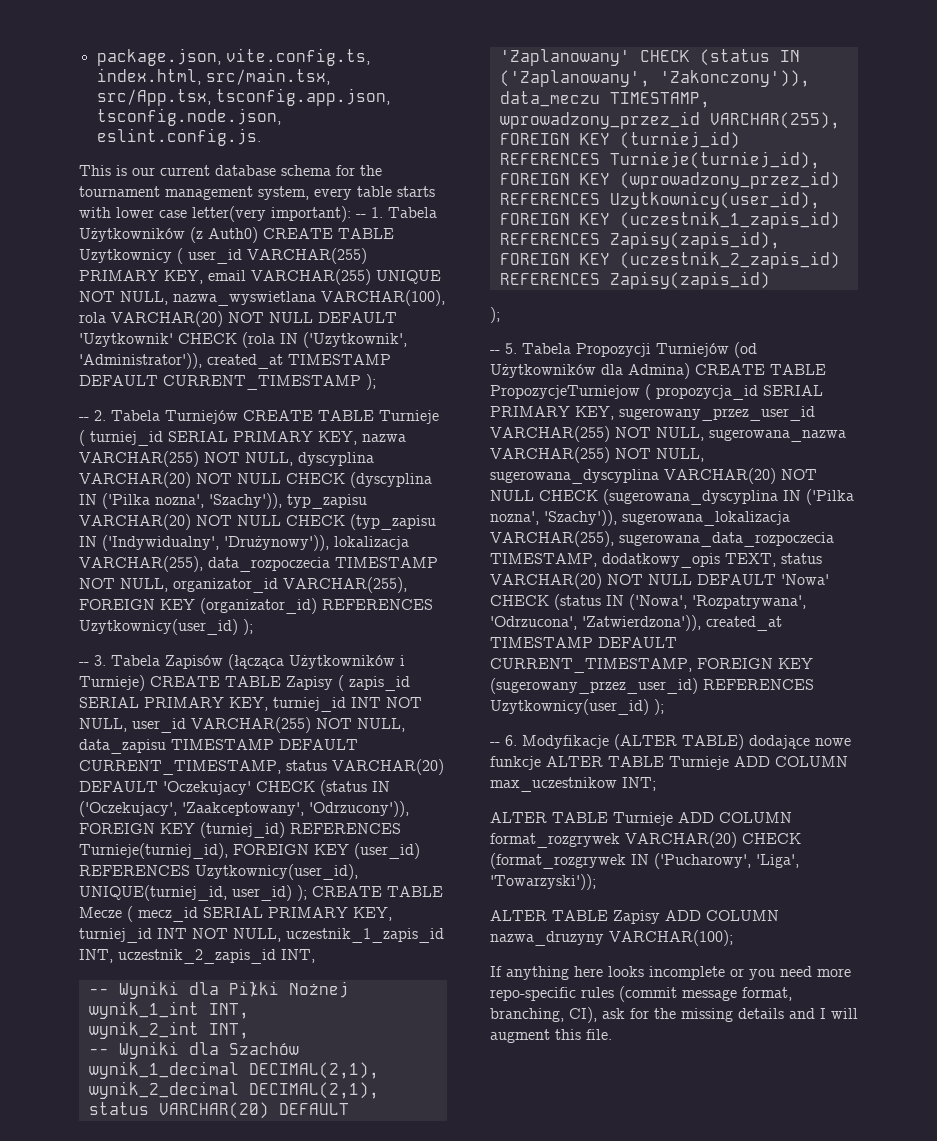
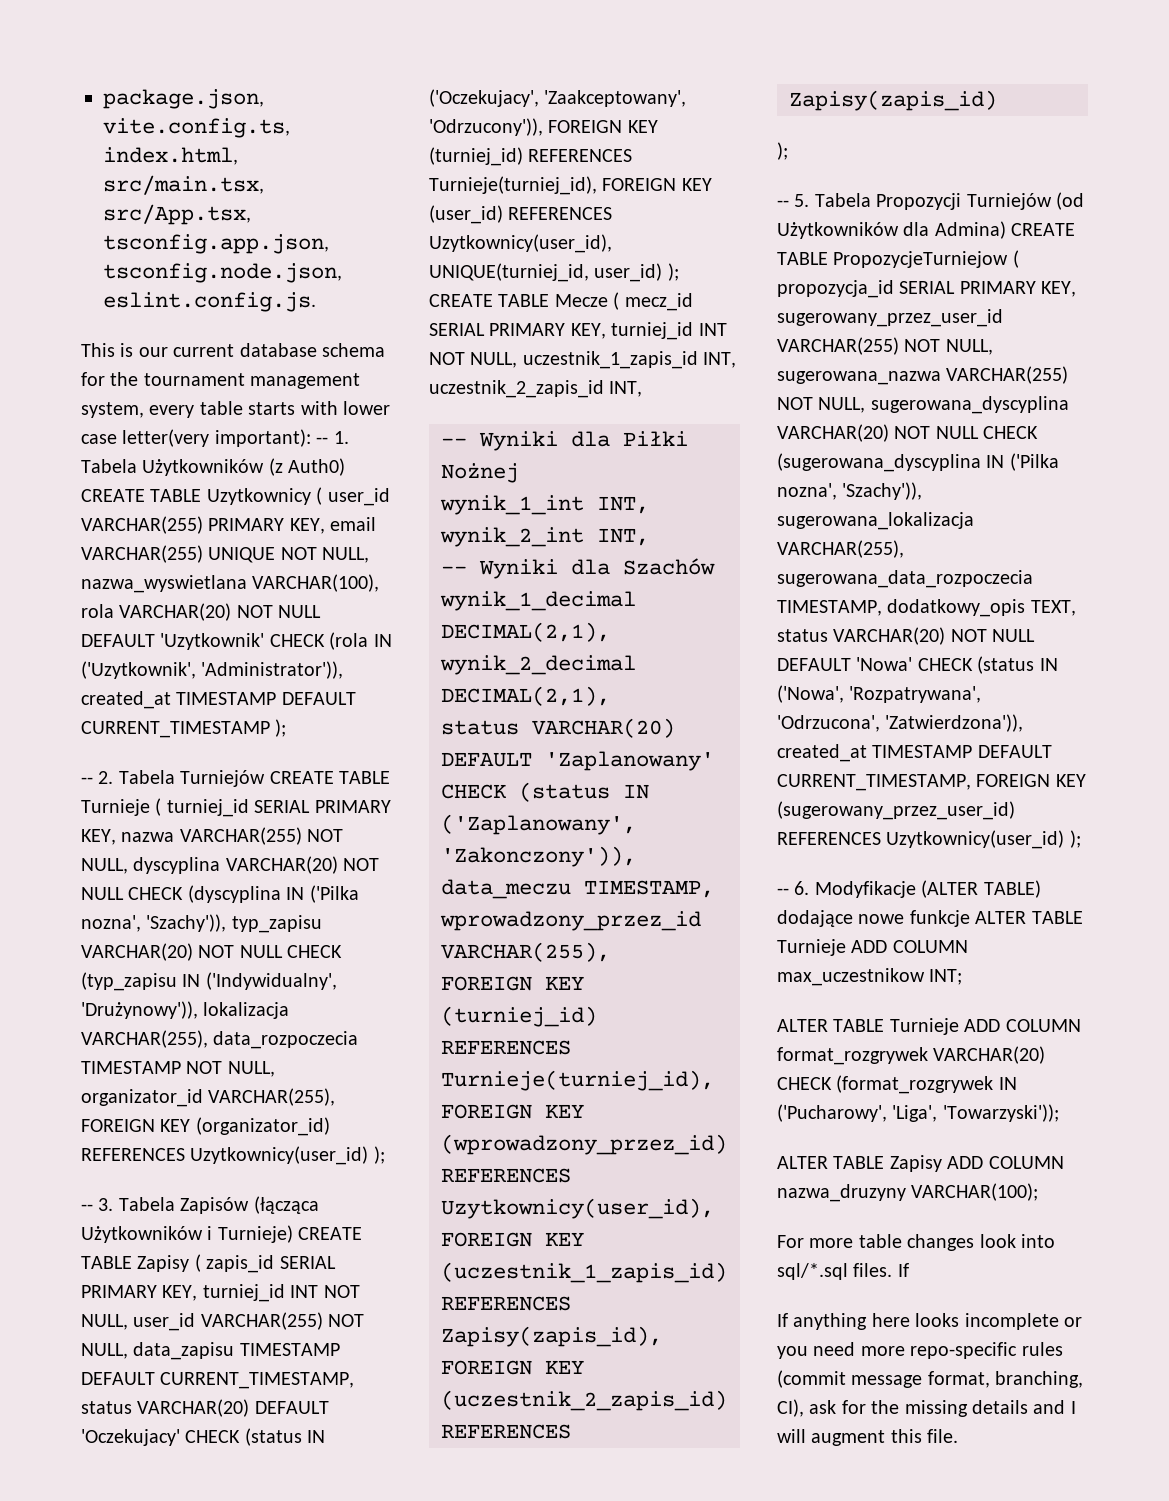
(733, 938) none -> [777,1234,1055,1251] [777,1263,909,1280] // For more table changes look into sql/*.sql files. If

